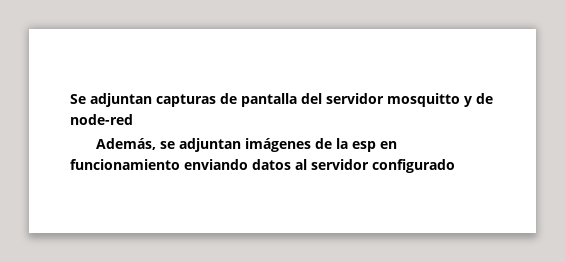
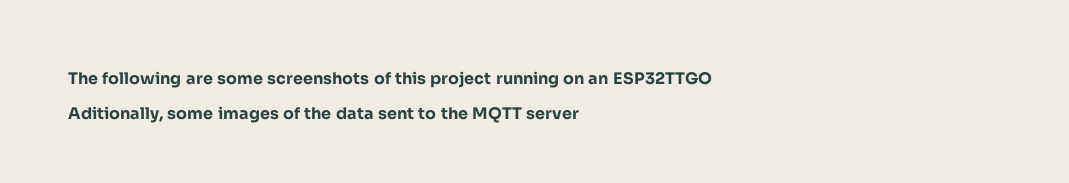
[70,93,493,107] [70,114,133,125] [95,138,397,152] [70,159,455,173] Se adjuntan capturas de pantalla del servidor mosquitto y de node-red // Además, se adjuntan imágenes de la esp en funcionamiento enviando datos al servidor configurado -> [68,71,712,88] [68,106,580,123] The following are some screenshots of this project running on an ESP32TTGO // Aditionally, some images of the data sent to the MQTT server

